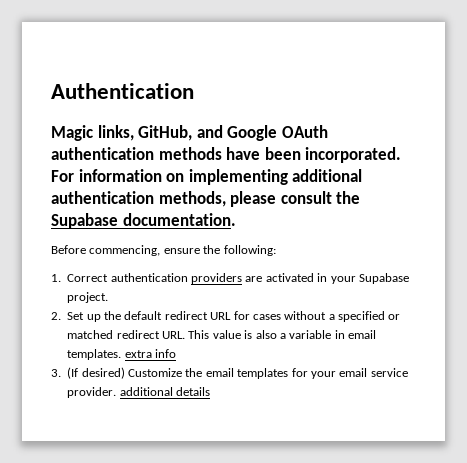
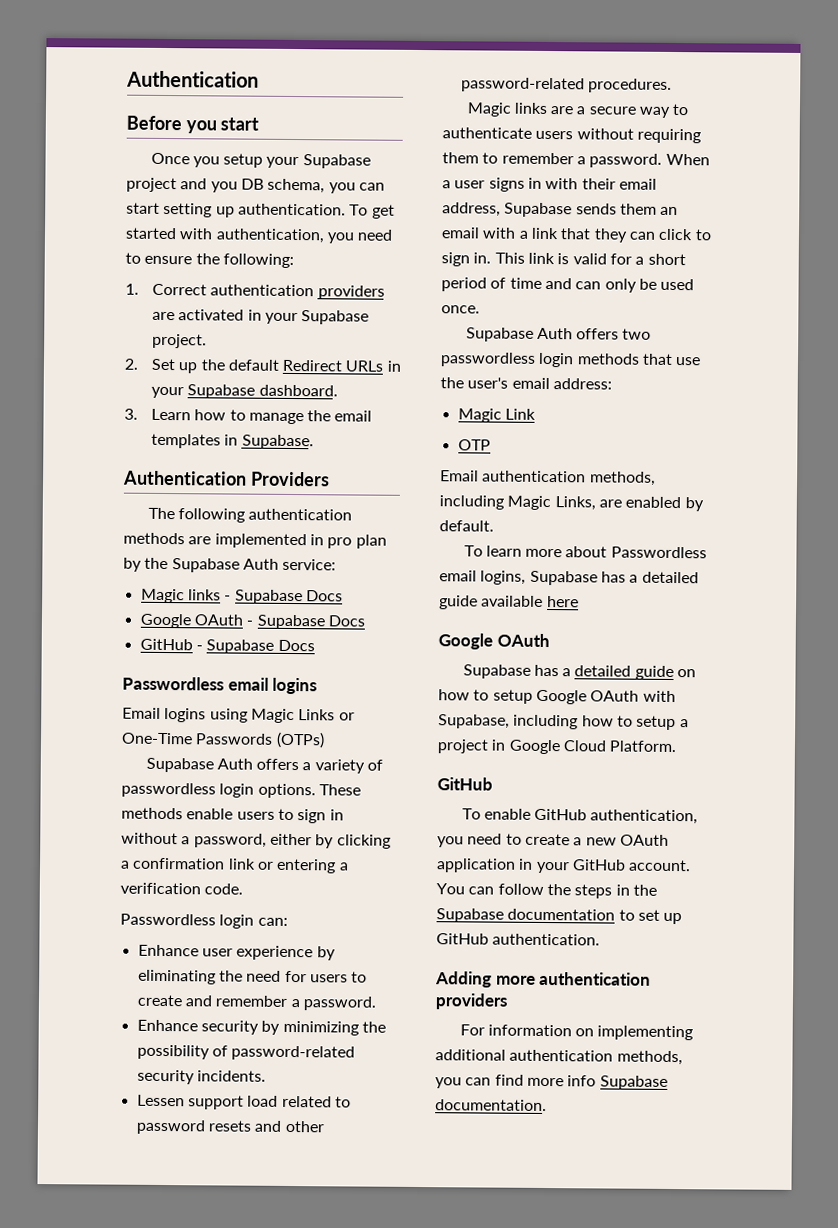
[51,125,328,141] [51,147,402,163] [51,169,363,185] [51,191,361,207] [51,213,236,229] [51,245,161,256] Magic links, GitHub, and Google OAuth authentication methods have been incorporated. For information on implementing additional authentication methods, please consult the Supabase documentation. // Before commencing, -> [126,115,260,134] [150,152,371,169] [126,177,385,194] [126,202,395,219] [125,227,394,244] [125,252,141,264] Before you start // Once you setup your Supabase project and you DB schema, you can start setting up authentication. To get started with authentication, you need to
[164,311,401,322] [67,330,376,339] [67,349,176,360] [51,367,408,379] [67,387,210,398] redirect URL for cases without a specified or matched redirect URL. This value is also a variable in email templates. extra info // 3. (If desired) Customize the email templates for your email service provider. additional details -> [282,359,401,372] [150,384,338,399] [124,408,373,425] [150,433,314,450] [123,470,330,487] [147,507,353,523] [123,532,387,549] [123,557,337,573] [140,588,343,605] [139,613,365,630] [139,638,315,654] [122,676,318,695] [122,707,355,724] [121,731,325,749] [145,757,384,774] [121,782,361,799] [121,807,344,824] [121,832,391,849] [120,857,349,874] [120,882,244,895] [120,913,288,929] [137,944,336,961] [137,969,368,985] [136,994,376,1011] [136,1019,386,1036] [136,1044,356,1061] [136,1069,266,1085] [136,1094,351,1110] [135,1119,325,1135] [460,77,672,93] [466,102,690,118] [442,127,701,144] [442,152,710,168] [442,177,657,192] [442,202,679,218] [441,227,712,243] [441,252,686,267] [441,277,695,293] [441,305,480,314] [465,327,652,342] [440,352,702,368] [440,377,612,390] [457,408,536,423] [457,439,491,451] [440,470,656,486] [439,495,704,512] [439,520,494,532] [463,545,707,559] [439,570,699,586] [439,595,579,610] [438,633,550,650] [462,664,697,681] [438,689,676,705] [438,714,689,731] [437,739,678,755] [437,777,493,791] [461,808,699,825] [437,833,669,848] [436,858,692,874] [436,883,657,899] [436,908,683,925] [436,933,601,946] [435,971,652,988] [435,993,508,1010] [459,1024,694,1041] [435,1049,683,1066] [435,1074,668,1090] [435,1099,547,1112] Redirect URLs in your Supabase dashboard. // 3. Learn how to manage the email templates in Supabase. // Authentication Providers // The following authentication methods are implemented in pro plan by the Supabase Auth service: // Magic links - Supabase Docs // Google OAuth - Supabase Docs // GitHub - Supabase Docs // Passwordless email logins // Email logins using Magic Links or One-Time Passwords (OTPs) // Supabase Auth offers a variety of passwordless login options. These methods enable users to sign in without a password, either by clicking a confirmation link or entering a verification code. // Passwordless login can: // Enhance user experience by eliminating the need for users to create and remember a password. // Enhance security by minimizing the possibility of password-related security incidents. // Lessen support load related to password resets and other password-related procedures. // Magic links are a secure way to authenticate users without requiring them to remember a password. When a user signs in with their email address, Supabase sends them an email with a link that they can click to sign in. This link is valid for a short period of time and can only be used once. // Supabase Auth offers two passwordless login methods that use the user's email address: // Magic Link // OTP // Email authentication methods, including Magic Links, are enabled by default. // To learn more about Passwordless email logins, Supabase has a detailed guide available here // Google OAuth // Supabase has a detailed guide on how to setup Google OAuth with Supabase, including how to setup a project in Google Cloud Platform. // GitHub // To enable GitHub authentication, you need to create a new OAuth application in your GitHub account. You can follow the steps in the Supabase documentation to set up GitHub authentication. // Adding more authentication providers // For information on implementing additional authentication methods, you can find more info Supabase documentation.

